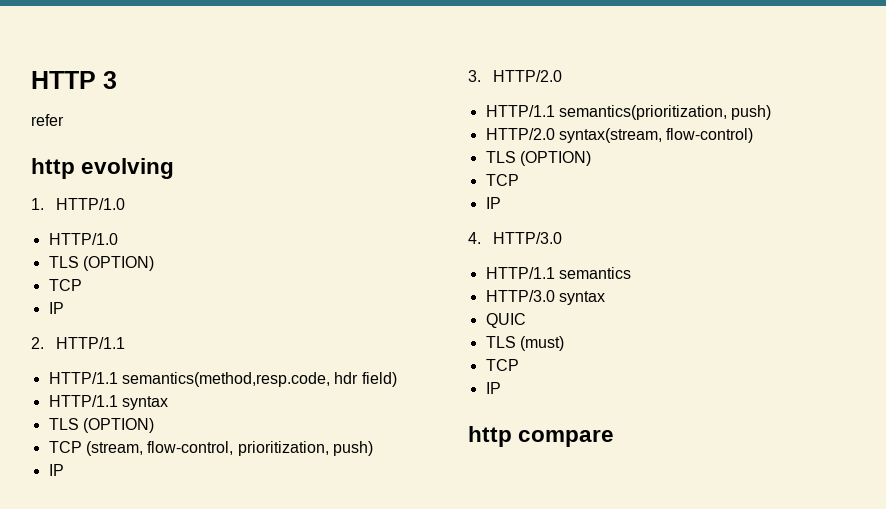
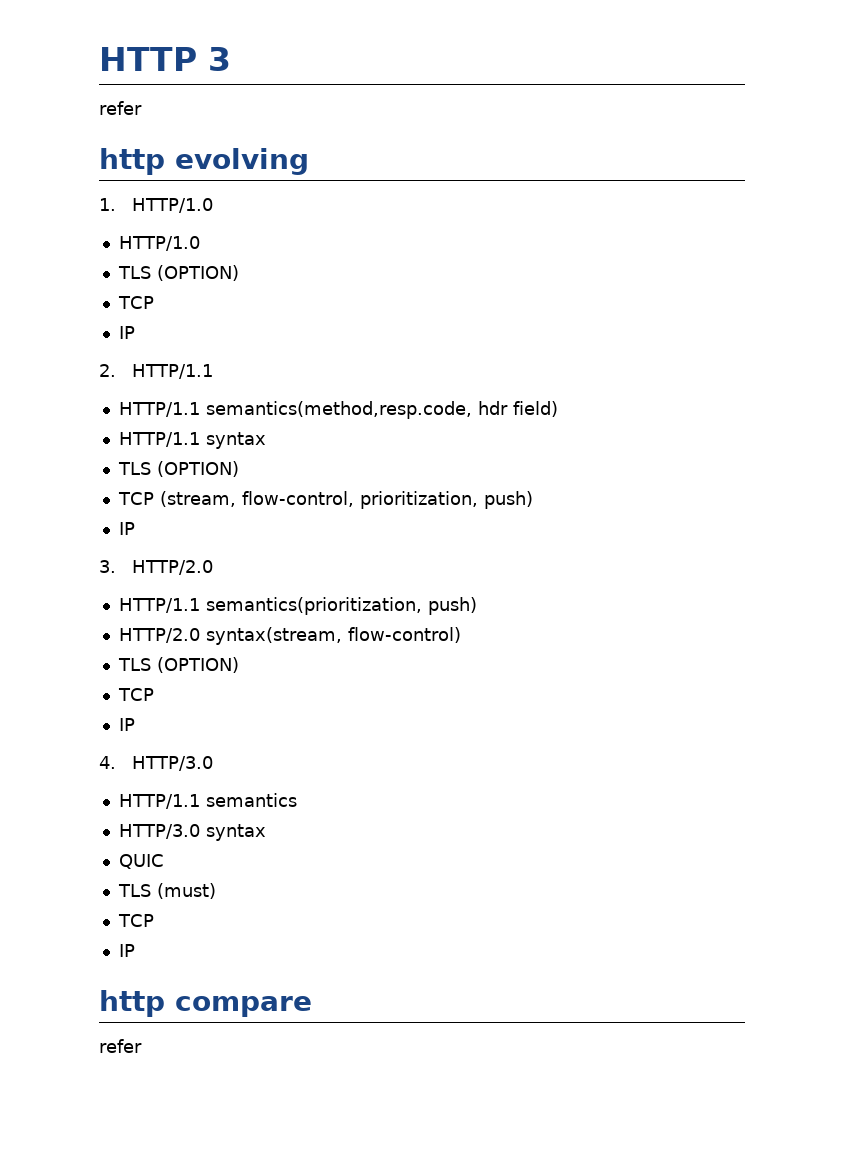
(615, 438) none -> [99,1039,142,1053] // refer

